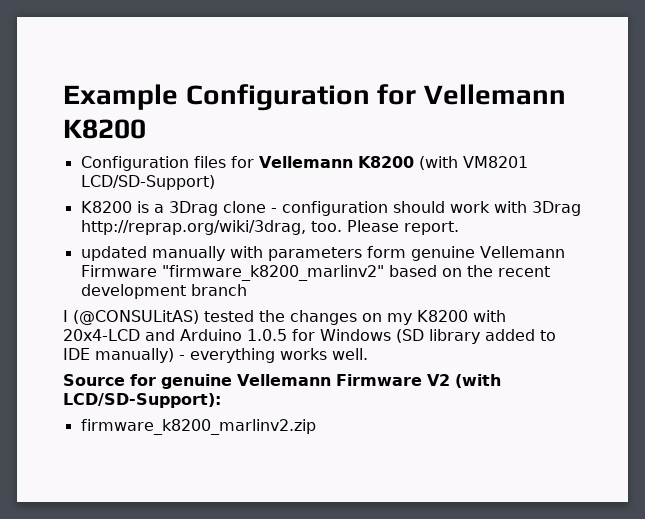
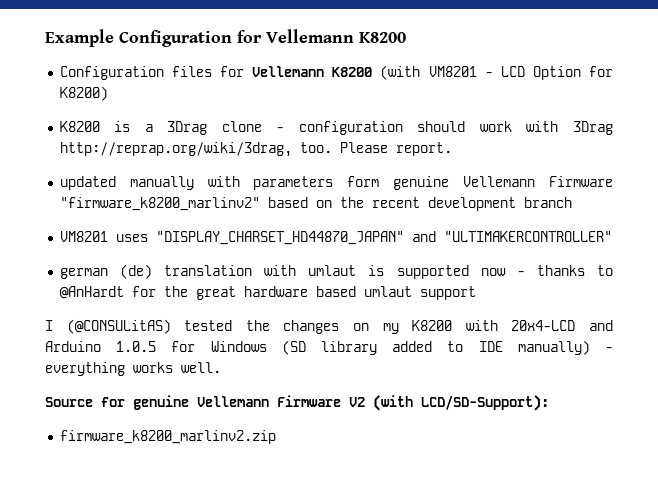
[80,175,215,190] LCD/SD-Support) -> [484,66,613,80] [59,86,108,101] - LCD Option for K8200)
(247, 290) none -> [59,231,612,245] [59,264,613,279] [59,286,476,300] // VM8201 uses "DISPLAY_CHARSET_HD44870_JAPAN" and "ULTIMAKERCONTROLLER" // german (de) translation with umlaut is supported now - thanks to @AnHardt for the great hardware based umlaut support

